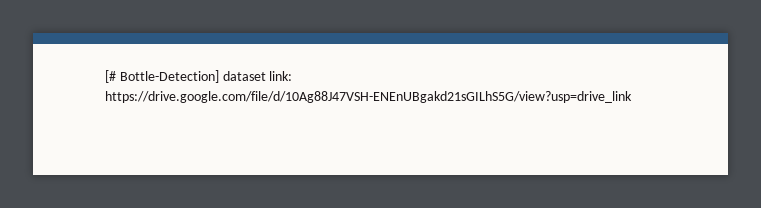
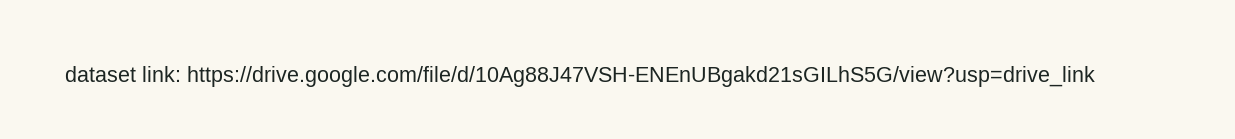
[105,70,219,83] [# Bottle-Detection] -> (65, 74) none

